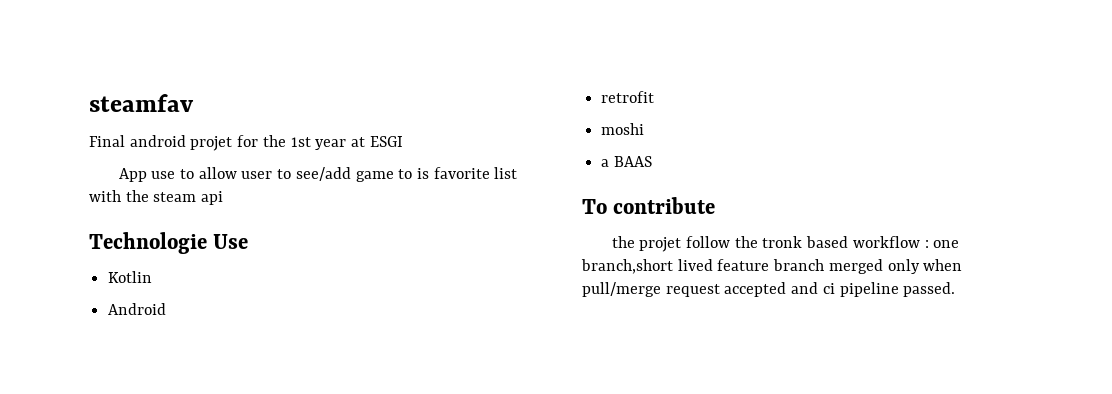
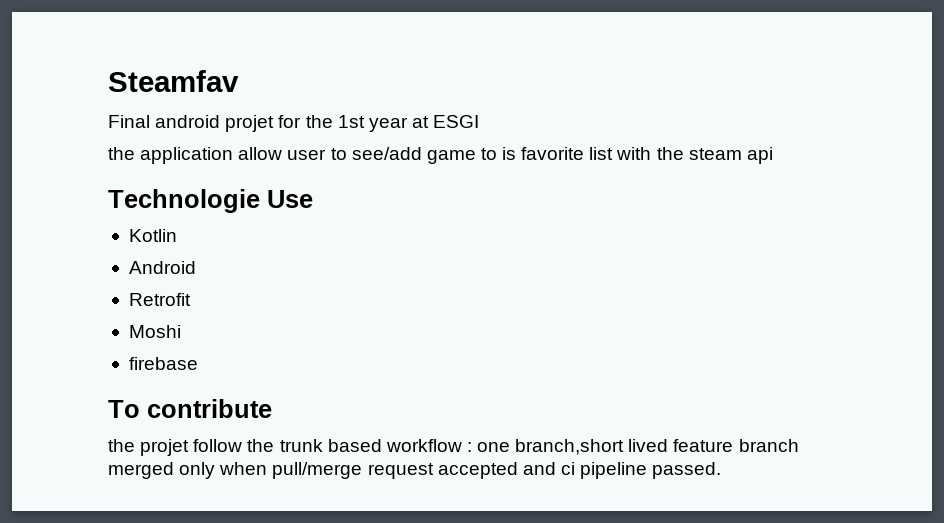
[89,94,194,112] steamfav -> [108,70,239,92] Steamfav
[118,168,194,182] App use to -> [108,147,234,164] the application
[601,91,655,103] [601,123,645,135] [601,156,652,167] retrofit // moshi // a BAAS -> [128,293,191,306] [128,325,181,338] [128,357,198,370] Retrofit // Moshi // firebase
[762,236,803,248] tronk -> [279,439,323,452] trunk

